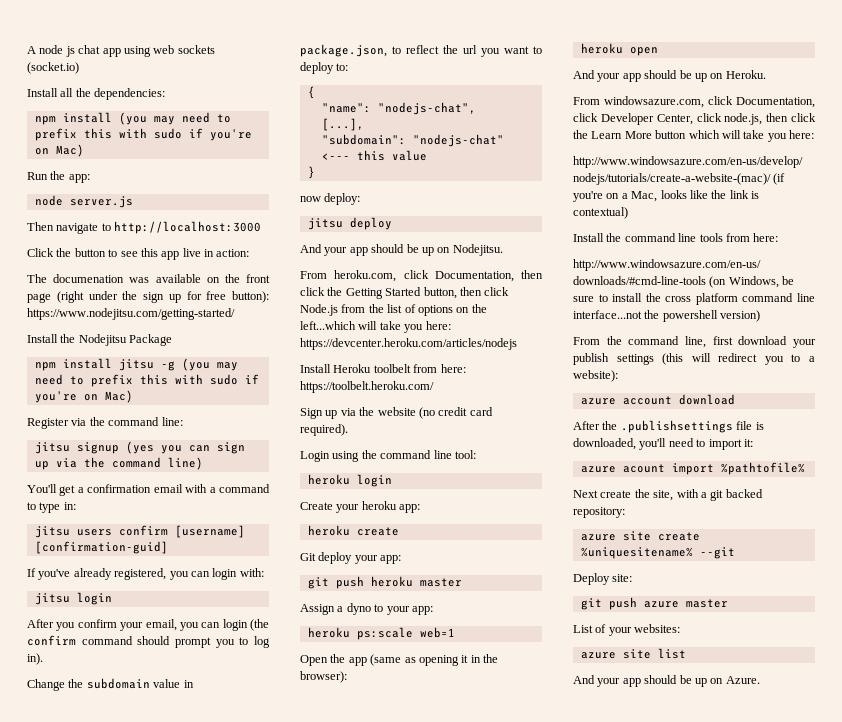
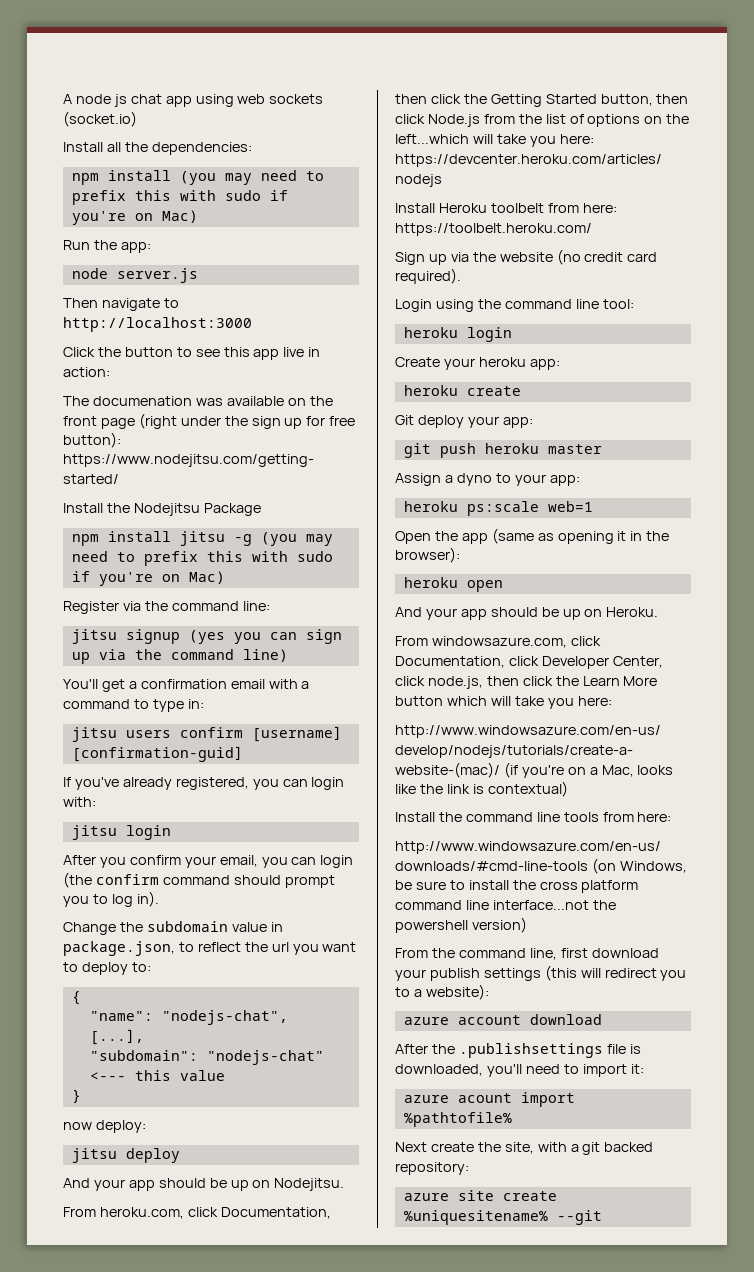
[573,573,633,585] [580,597,728,610] [573,624,681,636] [580,648,686,659] [573,675,760,687] // Deploy site: // git push azure master // List of your websites: // azure site list // And your app should be up on Azure. -> (602, 1217) none

